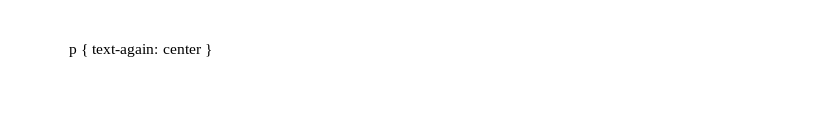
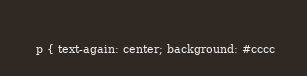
[162,44,212,57] center } -> [123,44,275,55] center; background: #cccc

